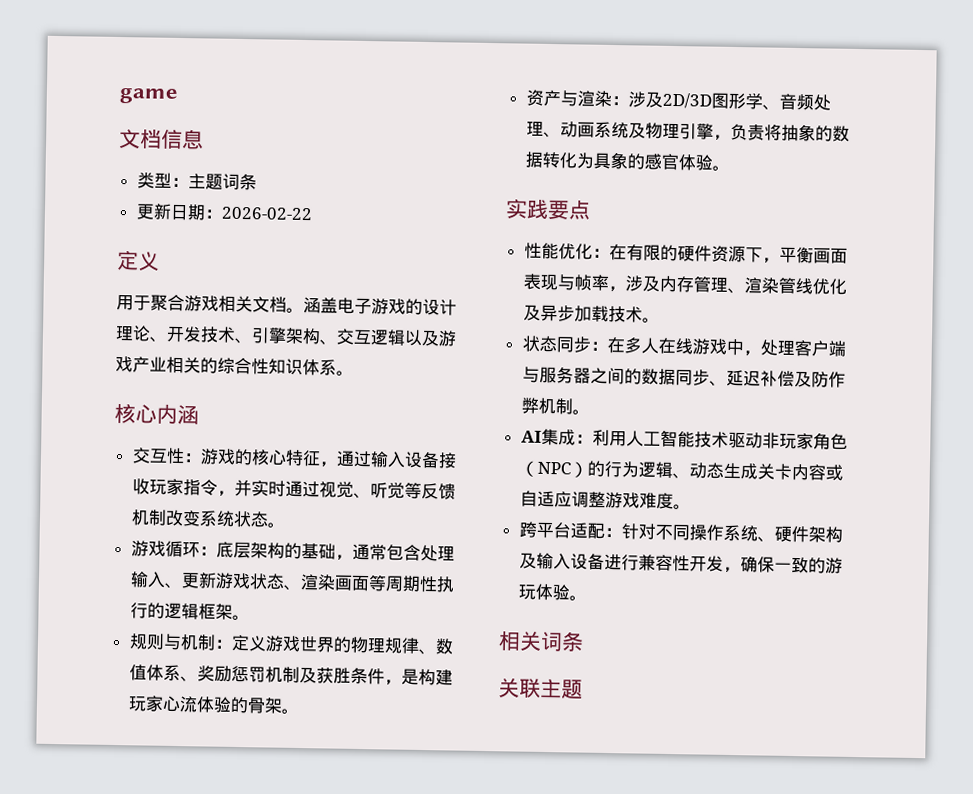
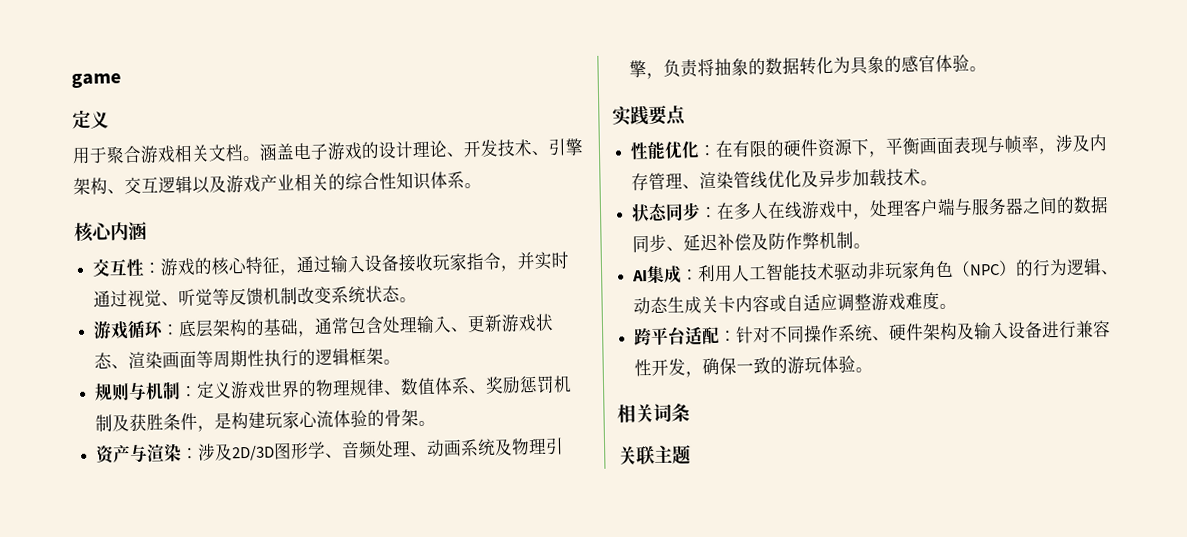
[118,129,204,150] [136,172,257,191] [135,203,313,221] // 文档信息 // 类型：主题词条 // 更新日期：2026-02-22 -> (121, 80) none

